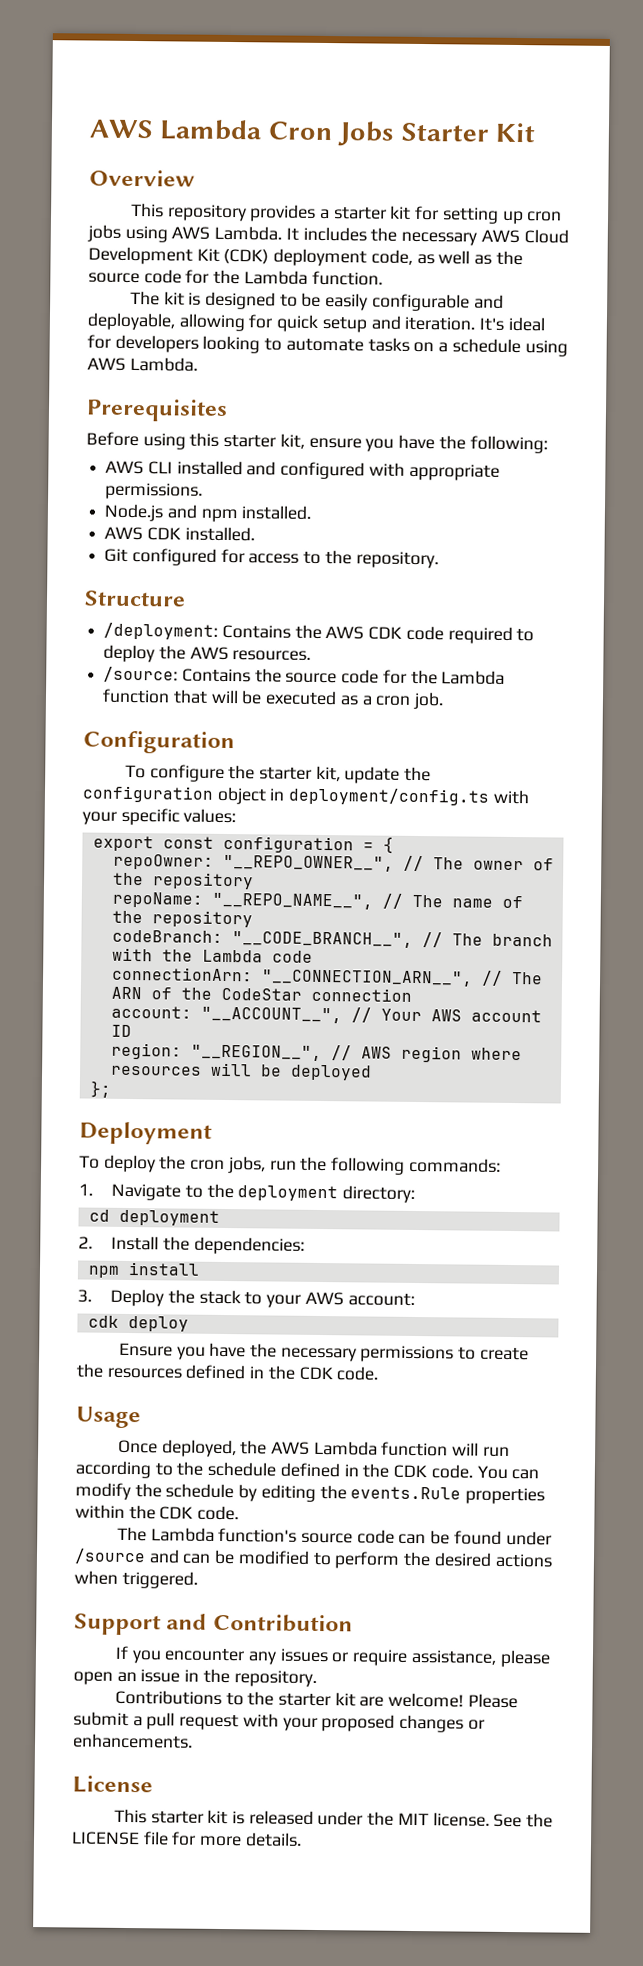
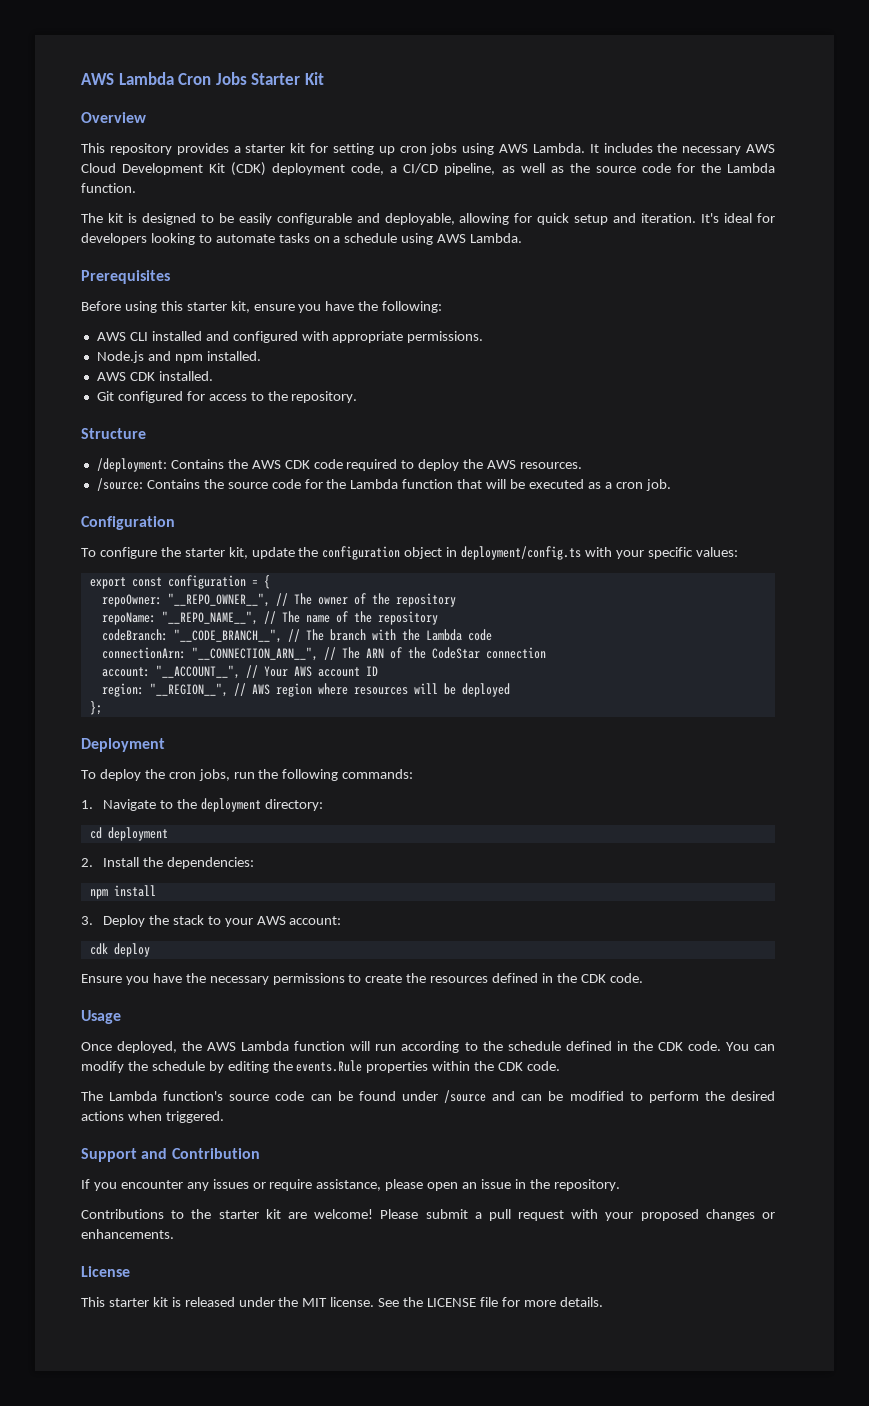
(413, 257) none -> [390,163,496,175] a CI/CD pipeline,

